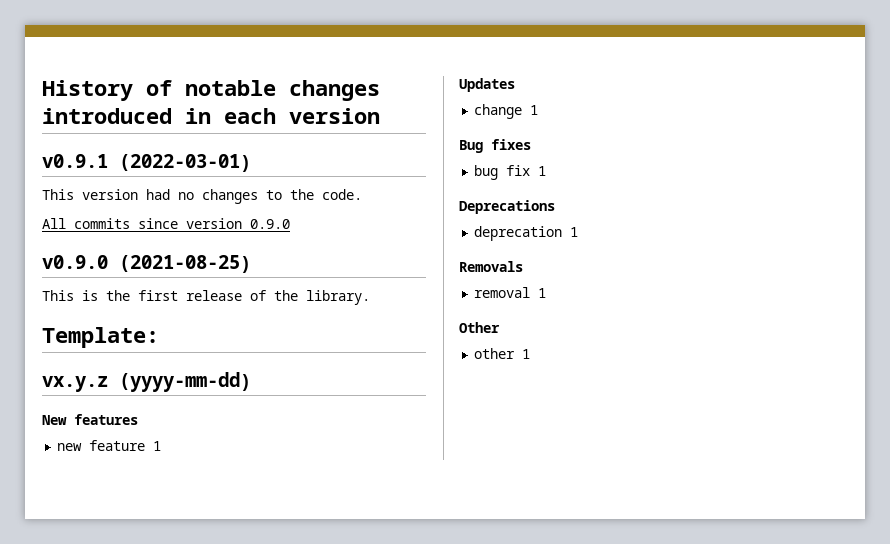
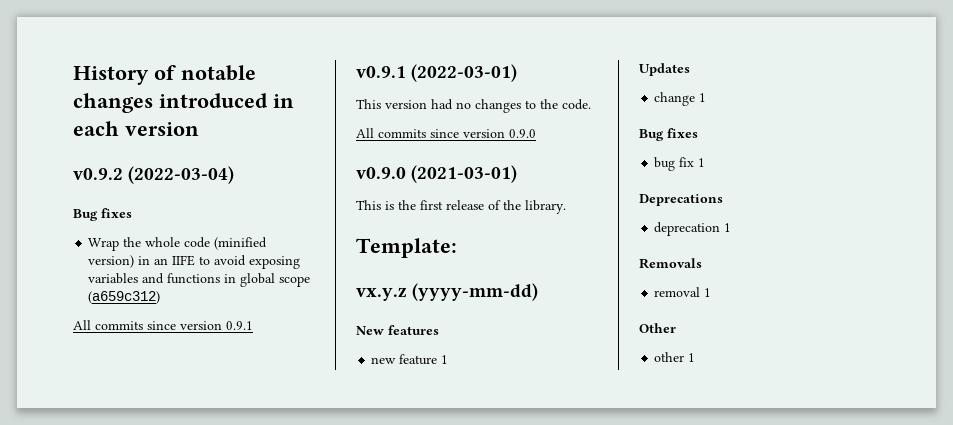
(380, 116) none -> [73,166,235,184] [73,208,132,221] [88,237,268,251] [88,255,301,269] [88,273,311,287] [88,291,161,304] [73,320,253,330] // v0.9.2 (2022-03-04) // Bug fixes // Wrap the whole code (minified version) in an IIFE to avoid exposing variables and functions in global scope (a659c312) // All commits since version 0.9.1
[119,255,251,273] (2021-08-25) -> [411,165,518,183] (2021-03-01)

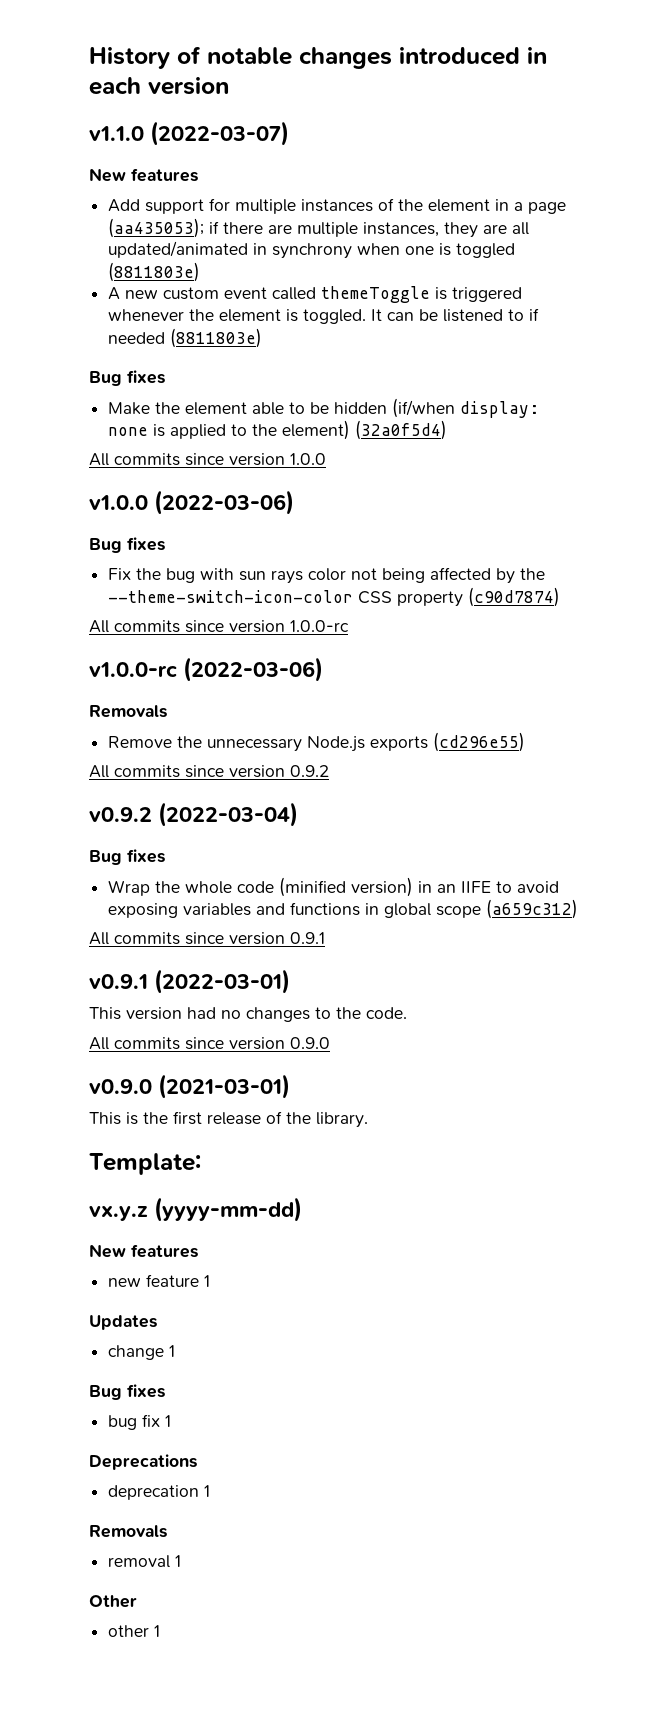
(199, 129) none -> [89,121,289,146] [89,168,198,182] [108,198,567,214] [108,218,530,238] [108,241,516,259] [108,262,201,282] [108,286,523,303] [108,308,540,324] [108,328,263,348] [89,370,165,386] [108,398,540,418] [108,420,448,440] [89,453,326,466] [89,490,294,515] [89,537,165,553] [108,567,546,584] [108,587,561,607] [89,620,349,633] [89,657,323,682] [89,705,167,718] [108,732,526,752] [89,765,329,778] // v1.1.0 (2022-03-07) // New features // Add support for multiple instances of the element in a page (aa435053); if there are multiple instances, they are all updated/animated in synchrony when one is toggled (8811803e) // A new custom event called themeToggle is triggered whenever the element is toggled. It can be listened to if needed (8811803e) // Bug fixes // Make the element able to be hidden (if/when display: none is applied to the element) (32a0f5d4) // All commits since version 1.0.0 // v1.0.0 (2022-03-06) // Bug fixes // Fix the bug with sun rays color not being affected by the --theme-switch-icon-color CSS property (c90d7874) // All commits since version 1.0.0-rc // v1.0.0-rc (2022-03-06) // Removals // Remove the unnecessary Node.js exports (cd296e55) // All commits since version 0.9.2

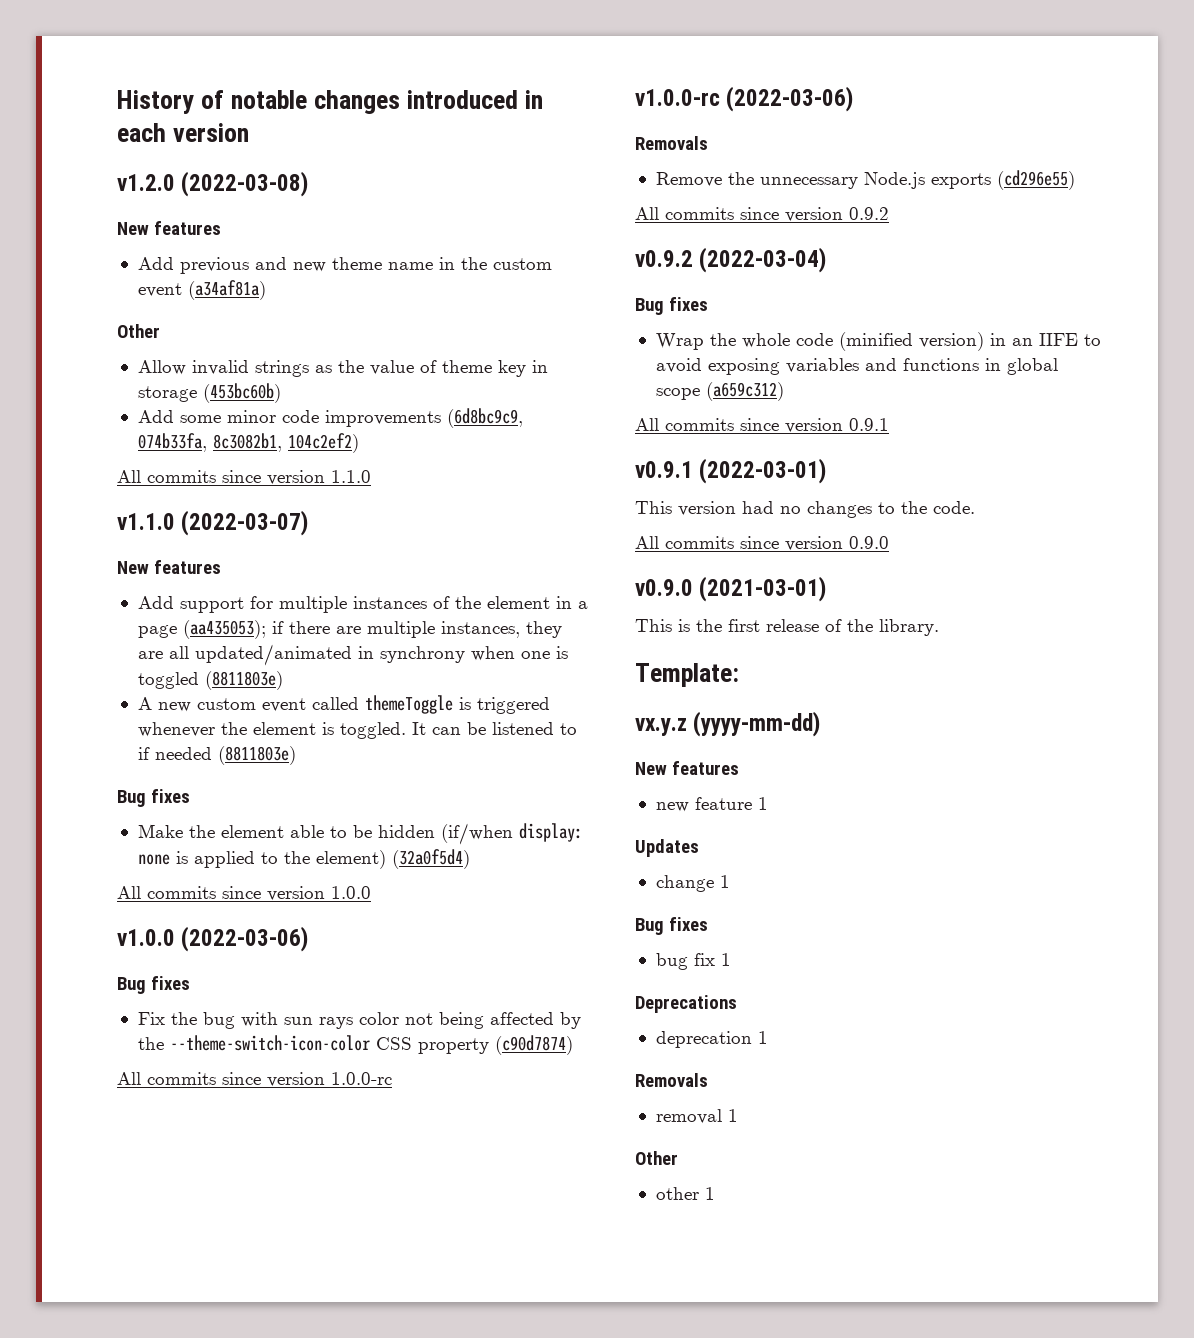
(229, 86) none -> [117,171,309,197] [117,221,221,235] [137,257,552,274] [137,280,266,300] [117,324,160,338] [137,360,548,377] [137,383,281,403] [137,408,523,428] [137,433,359,453] [117,470,371,485] // v1.2.0 (2022-03-08) // New features // Add previous and new theme name in the custom event (a34af81a) // Other // Allow invalid strings as the value of theme key in storage (453bc60b) // Add some minor code improvements (6d8bc9c9, 074b33fa, 8c3082b1, 104c2ef2) // All commits since version 1.1.0

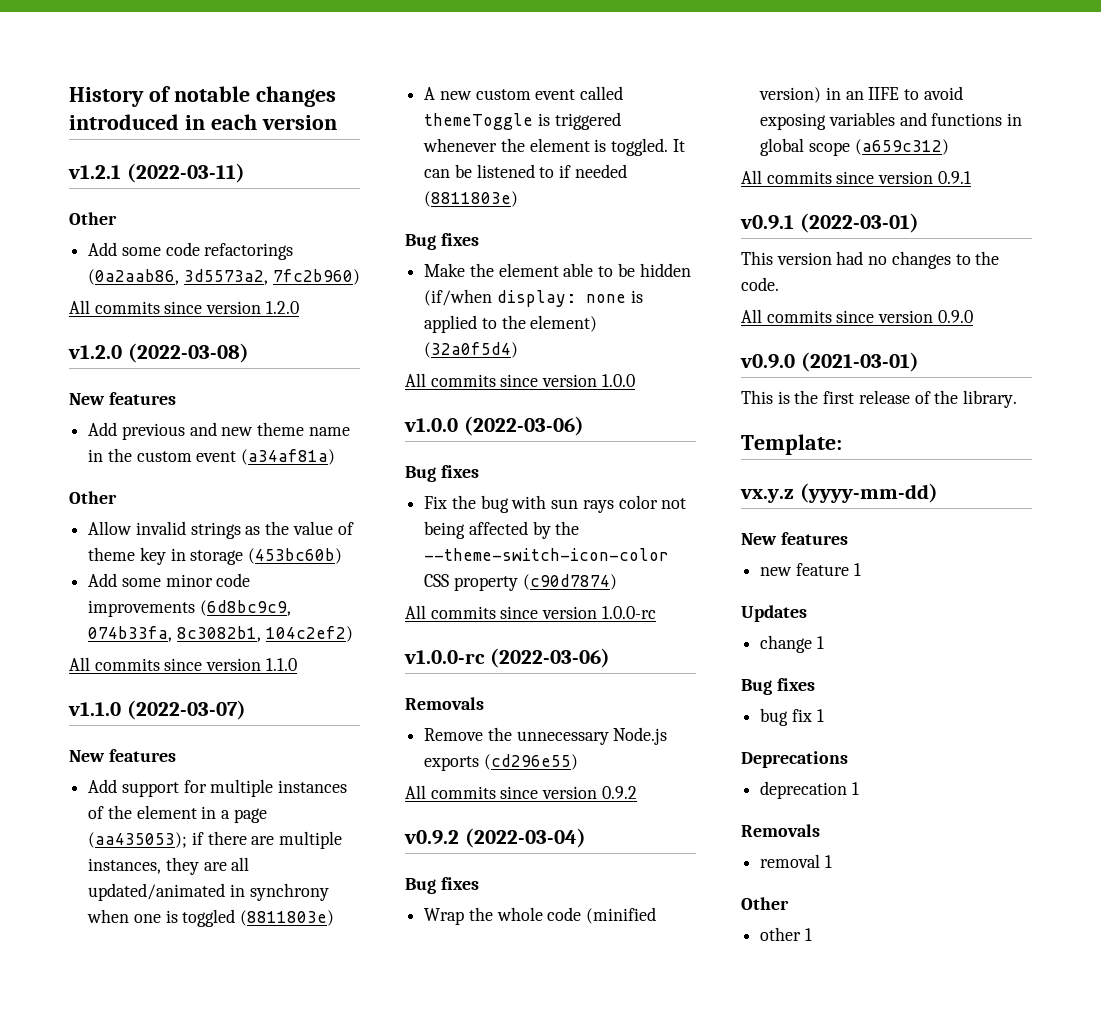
(250, 132) none -> [68,163,245,183] [69,212,117,225] [88,242,294,260] [88,269,360,285] [69,300,299,314] // v1.2.1 (2022-03-11) // Other // Add some code refactorings (0a2aab86, 3d5573a2, 7fc2b960) // All commits since version 1.2.0

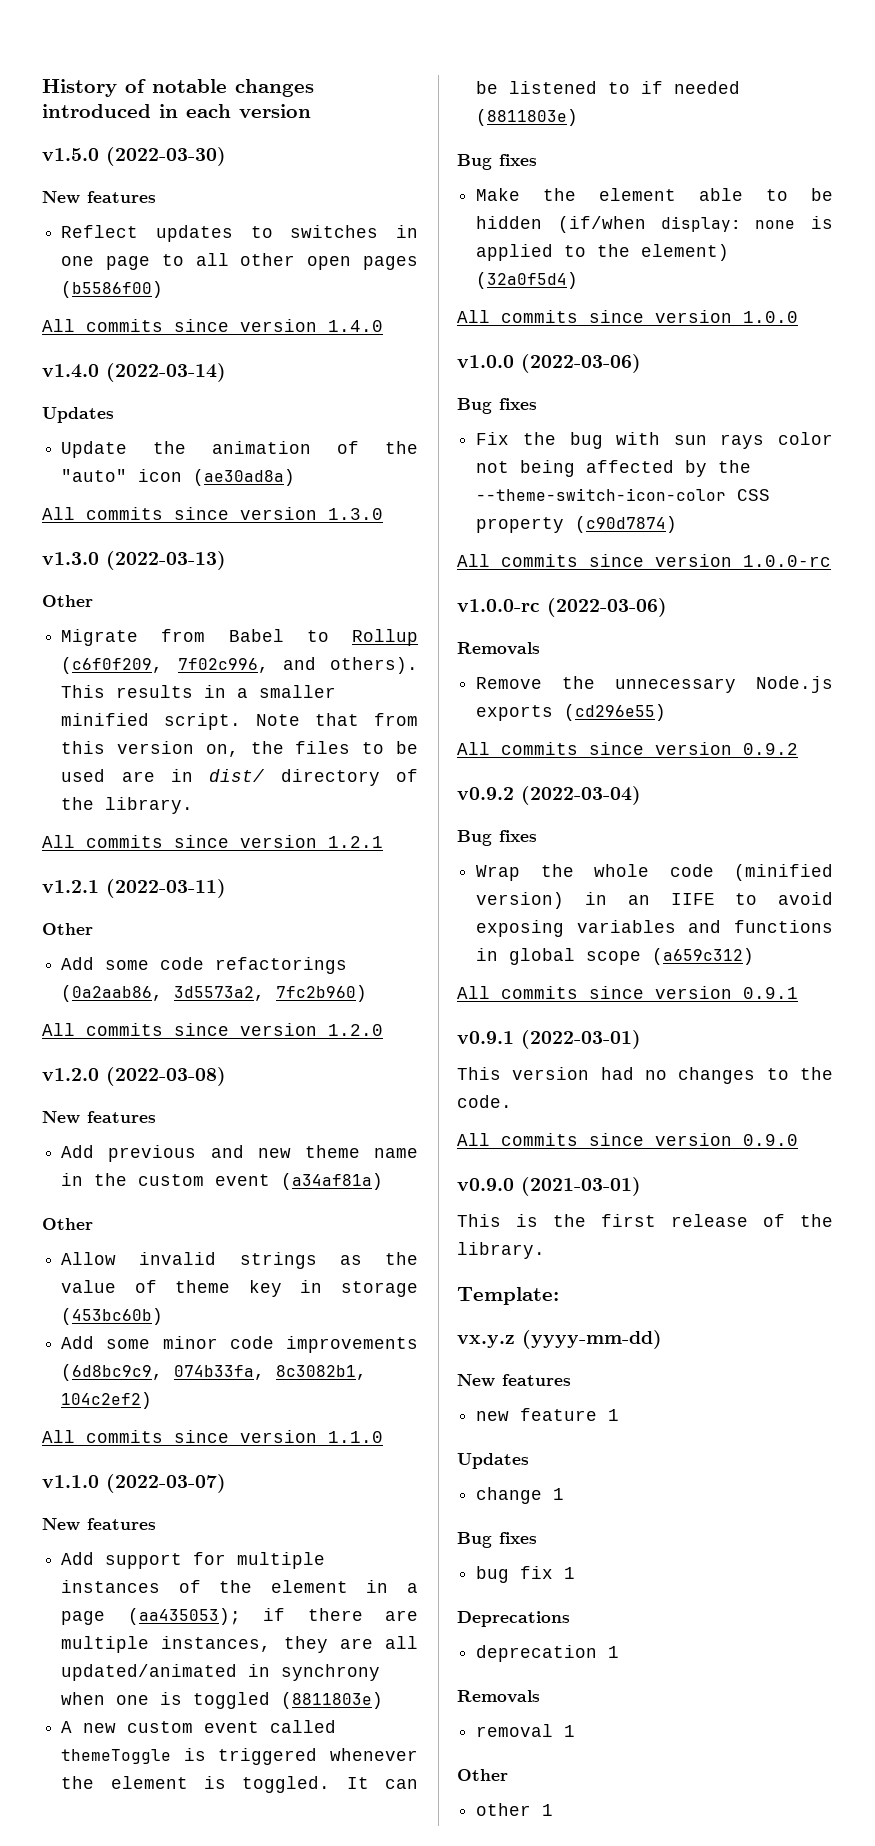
(337, 122) none -> [42,147,226,166] [42,191,156,204] [61,225,418,242] [61,253,418,270] [61,281,164,298] [42,319,383,332] [42,363,226,382] [42,407,114,423] [61,441,418,458] [61,469,296,486] [42,507,383,520] [42,551,226,570] [42,595,93,607] [61,629,418,646] [61,657,418,674] [61,685,337,698] [61,713,418,730] [61,741,418,757] [61,769,418,786] [61,797,194,814] [42,835,383,848] // v1.5.0 (2022-03-30) // New features // Reflect updates to switches in one page to all other open pages (b5586f00) // All commits since version 1.4.0 // v1.4.0 (2022-03-14) // Updates // Update the animation of the "auto" icon (ae30ad8a) // All commits since version 1.3.0 // v1.3.0 (2022-03-13) // Other // Migrate from Babel to Rollup (c6f0f209, 7f02c996, and others). This results in a smaller minified script. Note that from this version on, the files to be used are in dist/ directory of the library. // All commits since version 1.2.1

